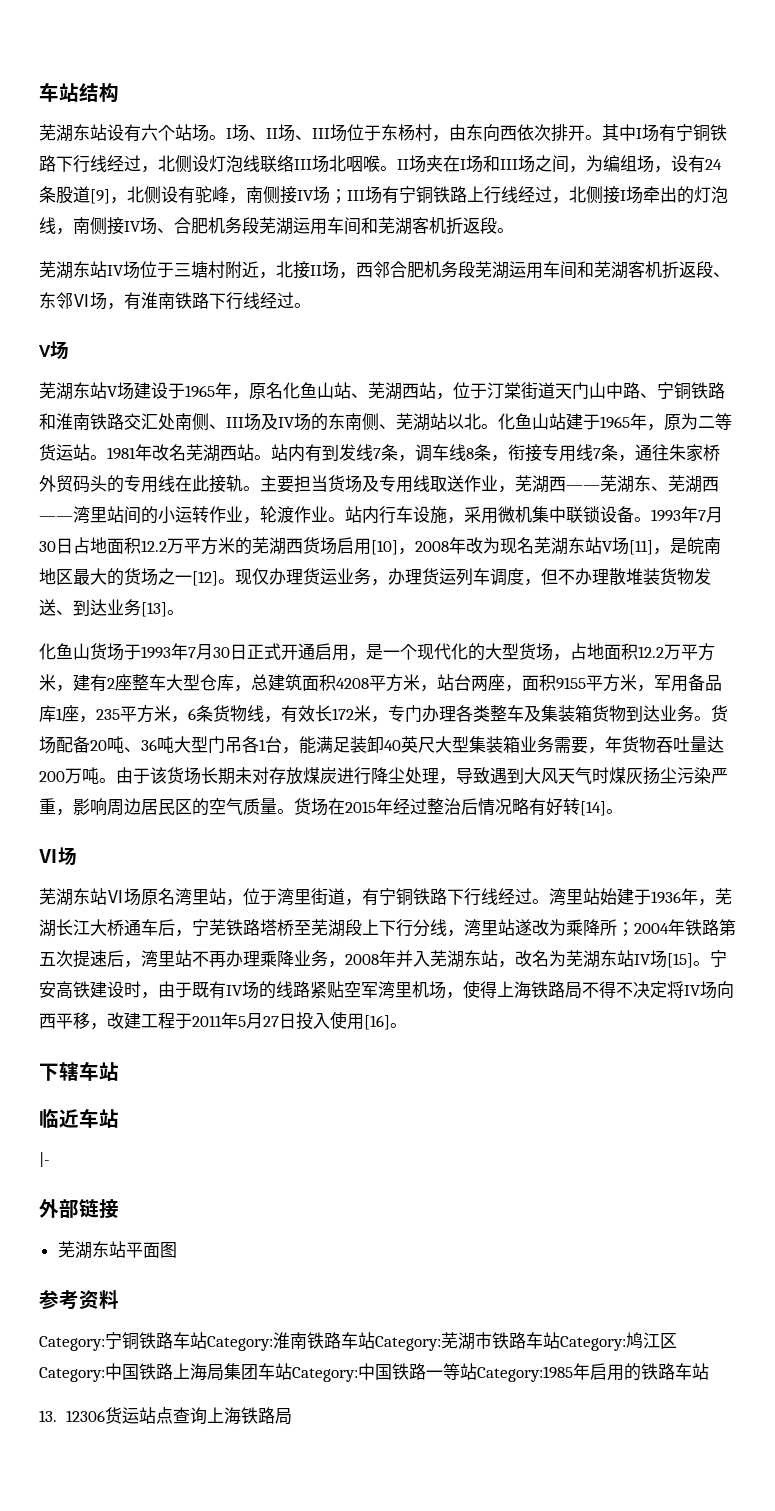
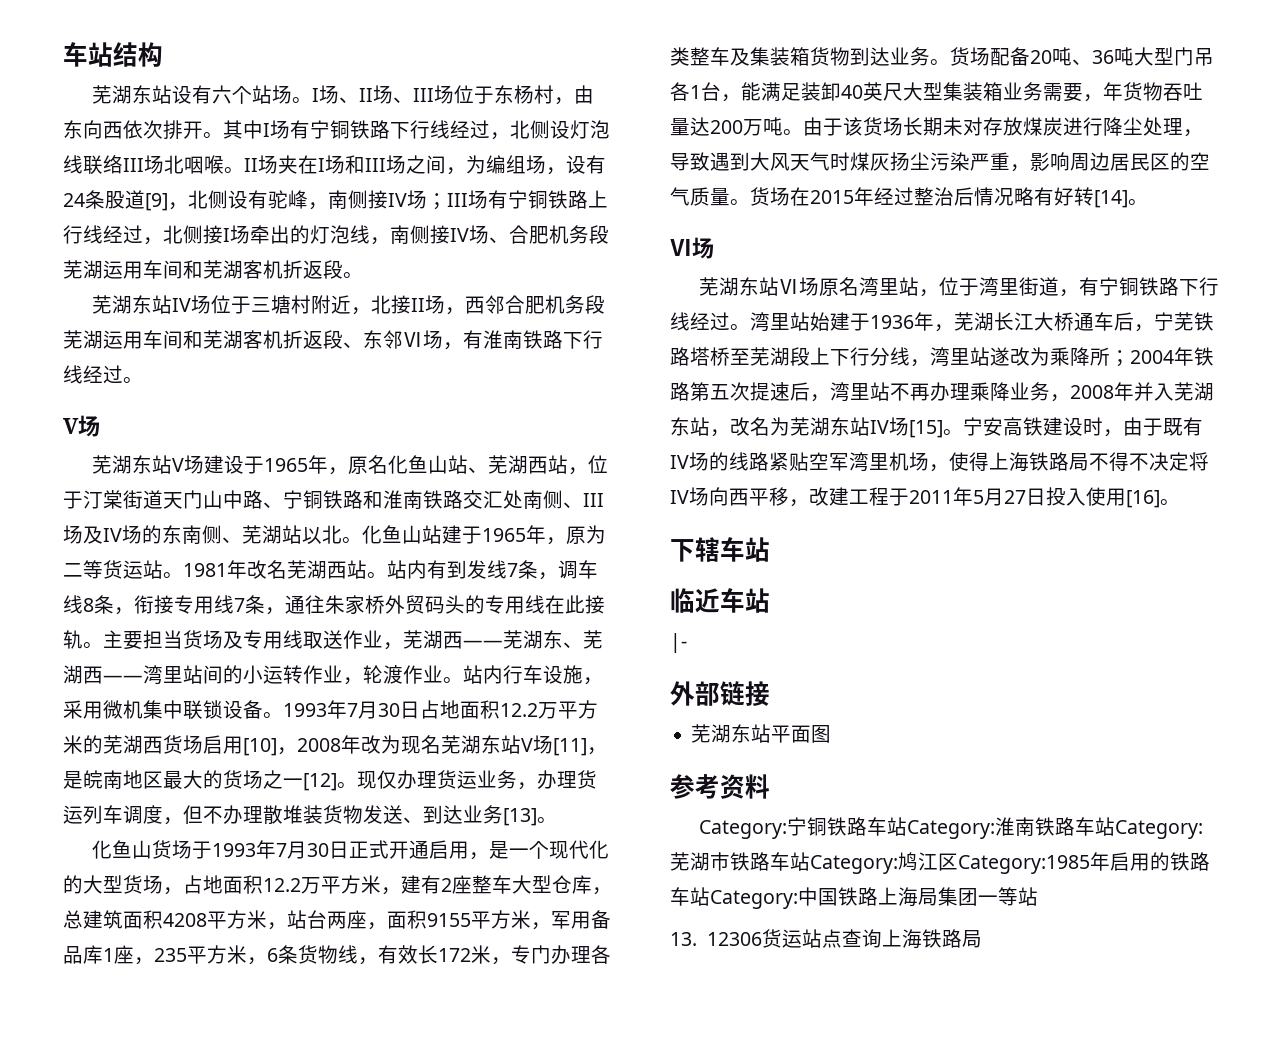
(677, 1341) none -> [958,852,1210,874] [670,887,710,906] Category:1985年启用的铁路车站
[258,1363,692,1382] 车站Category:中国铁路一等站Category:1985年启用的铁路车 -> [978,887,1018,906] 一等

